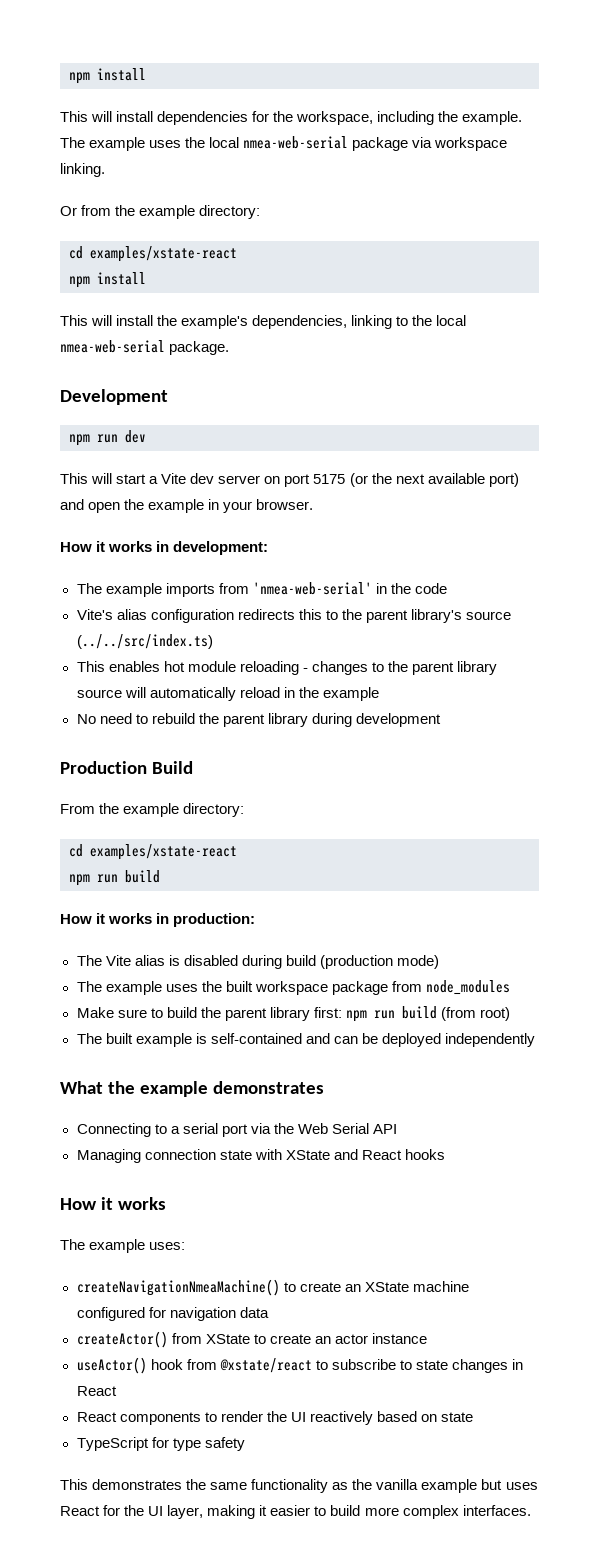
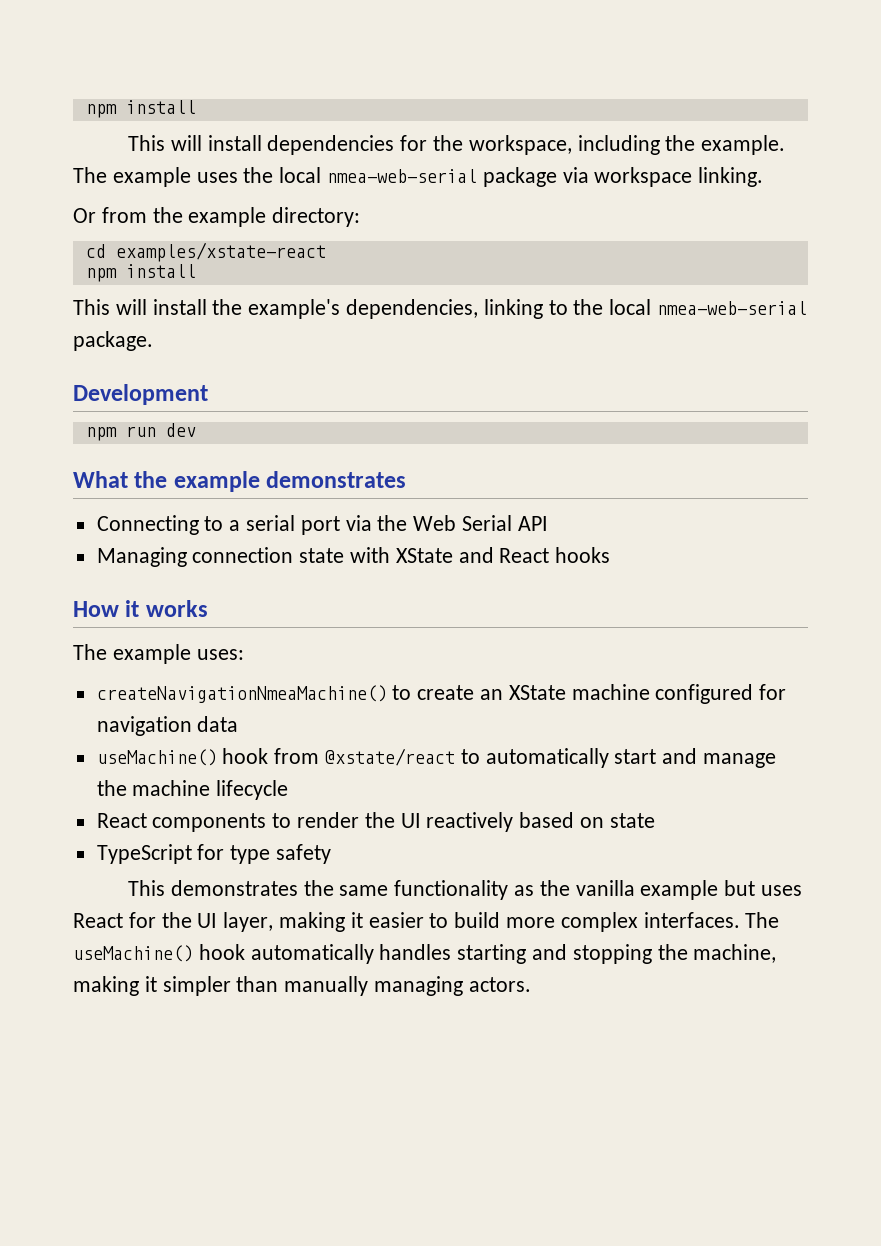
[60,473,519,487] [60,499,314,513] [60,541,269,555] [76,582,447,597] [76,609,511,623] [76,634,213,649] [76,661,498,675] [76,687,379,701] [76,713,441,727] [60,761,193,774] [60,803,245,817] [69,844,237,860] [69,870,160,886] [60,913,256,927] [76,955,439,969] [76,980,510,995] [76,1006,511,1022] [76,1033,535,1047] // This will start a Vite dev server on port 5175 (or the next available port) and open the example in your browser. // How it works in development: // The example imports from 'nmea-web-serial' in the code // Vite's alias configuration redirects this to the parent library's source (../../src/index.ts) // This enables hot module reloading - changes to the parent library source will automatically reload in the example // No need to rebuild the parent library during development // Production Build // From the example directory: // cd examples/xstate-react // npm run build // How it works in production: // The Vite alias is disabled during build (production mode) // The example uses the built workspace package from node_modules // Make sure to build the parent library first: npm run build (from root) // The built example is self-contained and can be deployed independently -> (196, 430) none
[76,1331,427,1348] [76,1357,523,1374] [76,1386,117,1396] createActor() from XState to create an actor instance // useActor() hook from @xstate/react to subscribe to state changes in React -> [96,748,777,768] [96,780,289,800] useMachine() hook from @xstate/react to automatically start and manage the machine lifecycle
(531, 1510) none -> [745,912,780,928] [73,944,777,964] [73,976,531,996] The useMachine() hook automatically handles starting and stopping the machine, making it simpler than manually managing actors.

